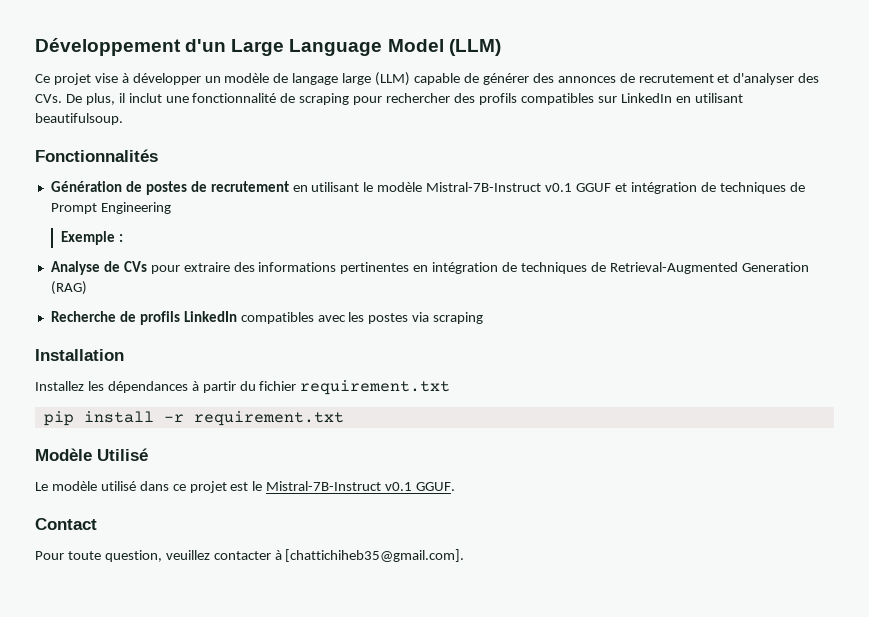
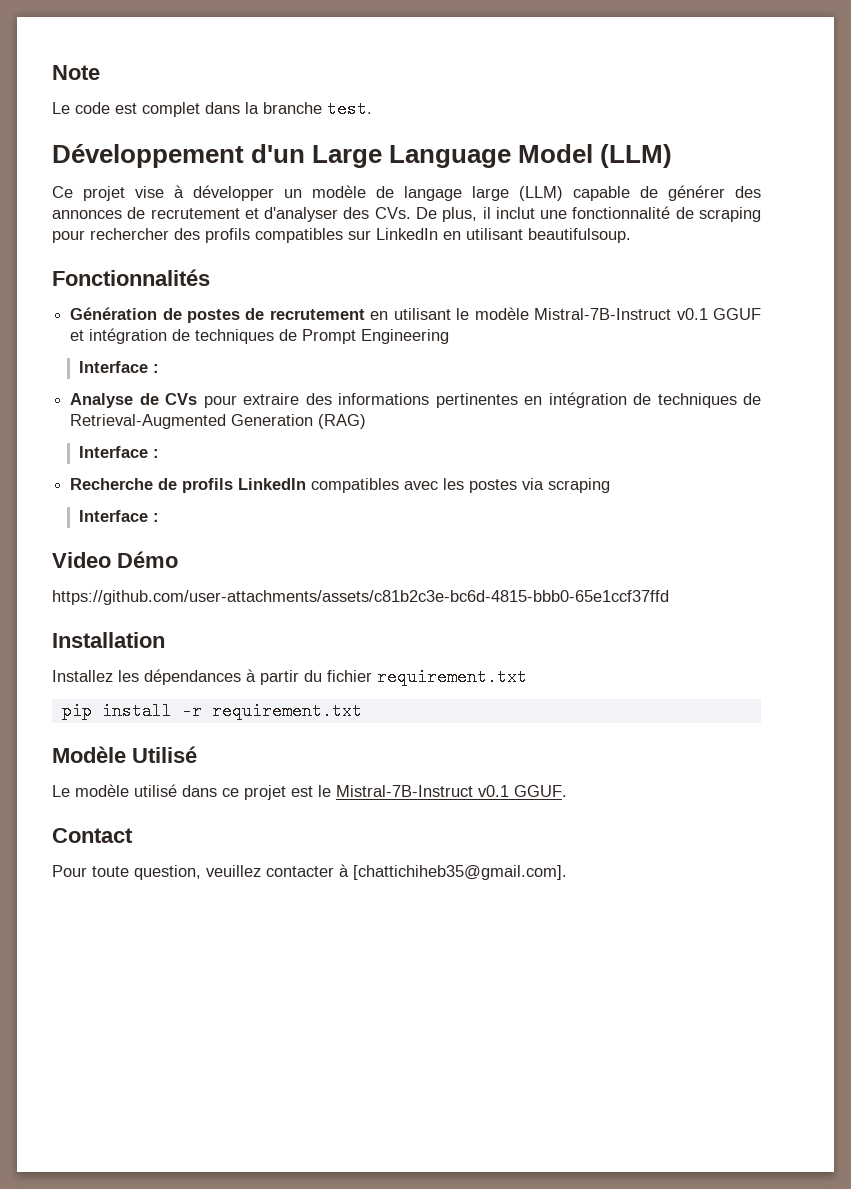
(35, 47) none -> [52,65,100,80] [52,100,372,118] Note // Le code est complet dans la branche test. //
[61,231,116,245] Exemple -> [78,361,148,373] Interface
(87, 288) none -> [78,446,159,458] // Interface :
(484, 318) none -> [78,510,159,522] [52,551,178,568] [52,590,669,605] // Interface : // Video Démo // https://github.com/user-attachments/assets/c81b2c3e-bc6d-4815-bbb0-65e1ccf37ffd

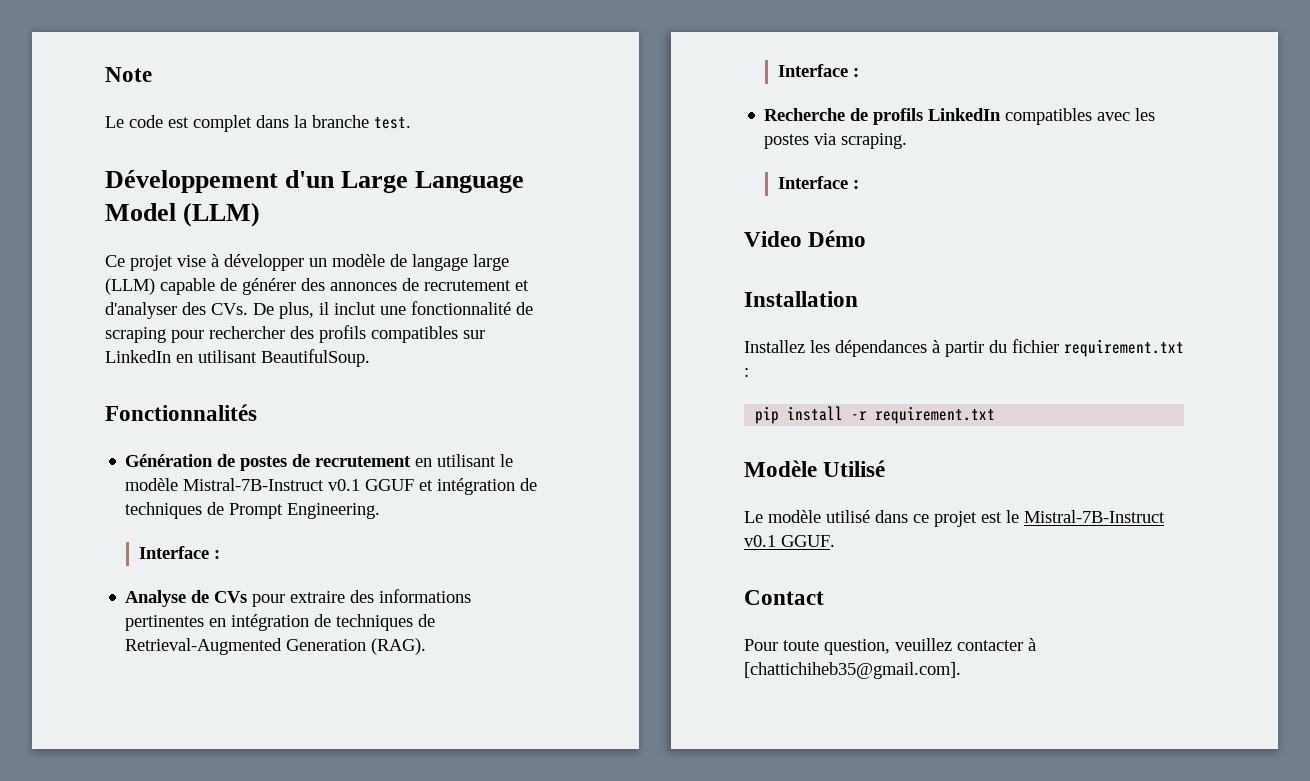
[528,228,631,243] beautifulsoup. -> [261,349,370,367] BeautifulSoup.
[361,329,450,344] Engineering -> [287,503,381,519] Engineering.
[318,414,367,429] (RAG) -> [371,638,427,655] (RAG).
[548,478,611,493] scraping -> [841,133,908,149] scraping.
[52,590,669,605] // https://github.com/user-attachments/assets/c81b2c3e-bc6d-4815-bbb0-65e1ccf37ffd -> (867, 238) none
(527, 677) none -> [744,368,749,377] :

